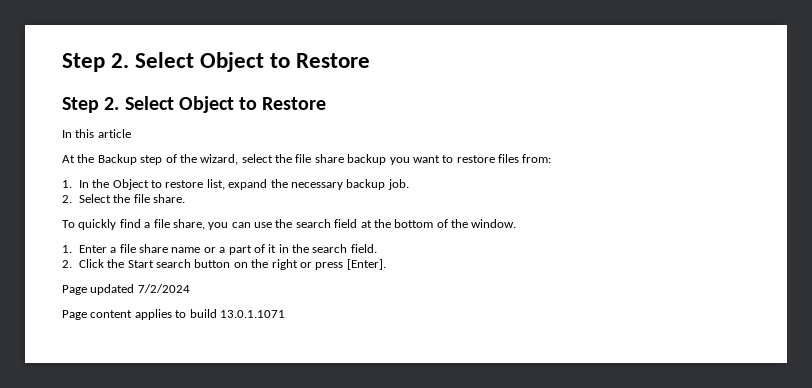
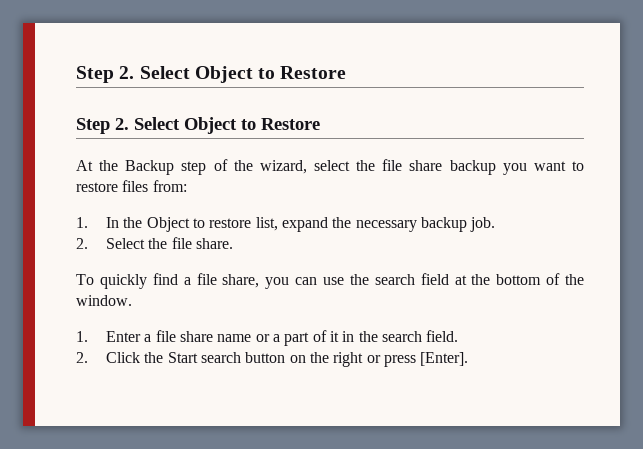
[62,129,131,138] // In this article -> (320, 124) none
[62,284,190,295] [62,309,285,320] // Page updated 7/2/2024 // Page content applies to build 13.0.1.1071 -> (469, 359) none

